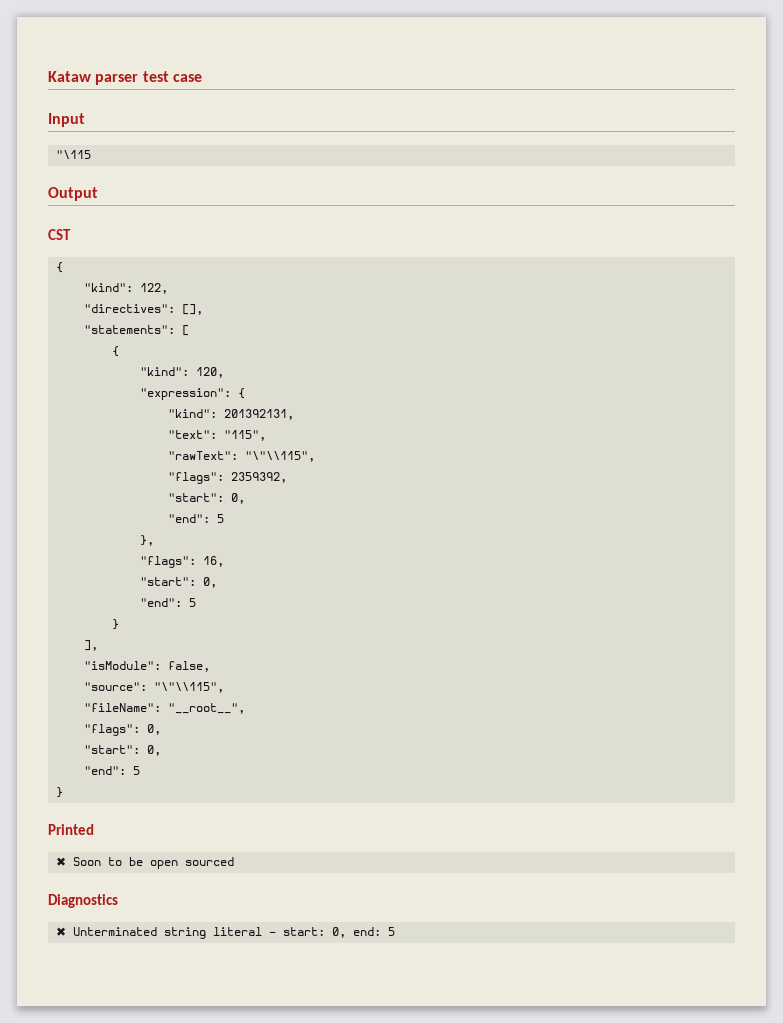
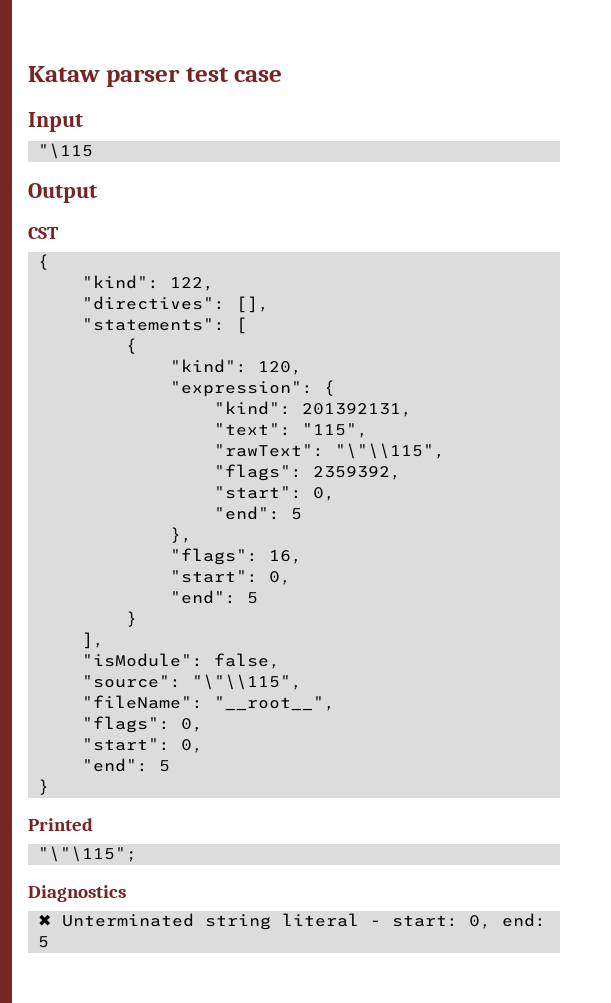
[56,857,235,869] ✖ Soon to be open sourced -> [37,846,137,862] "\"\115";

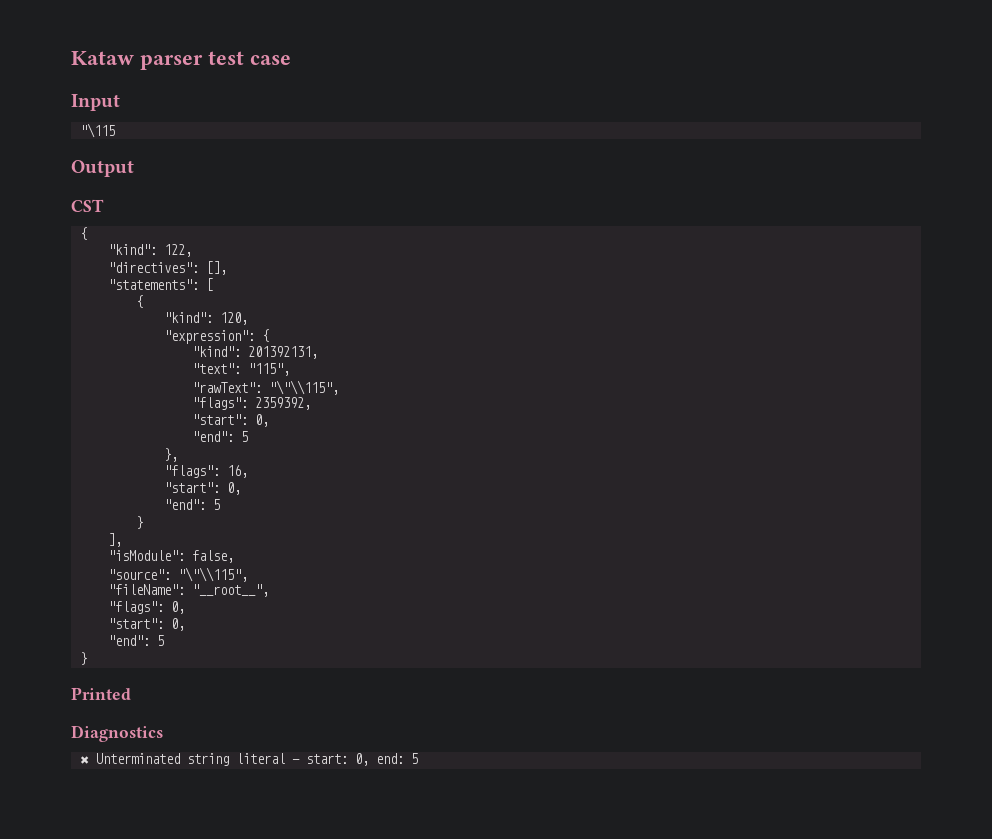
[37,846,137,862] // "\"\115"; -> (131, 693) none

